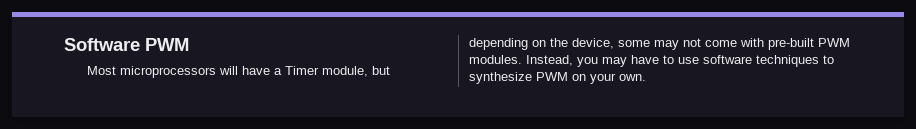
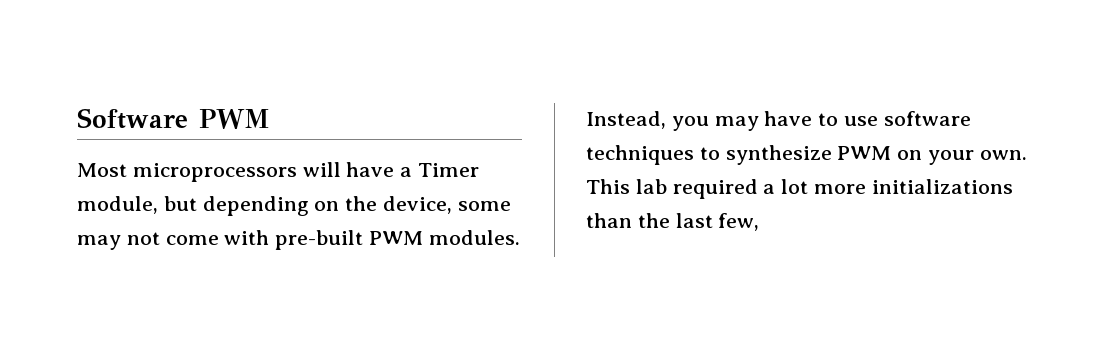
(646, 77) none -> [586,179,1013,199] [586,213,760,231] This lab required a lot more initializations than the last few,

